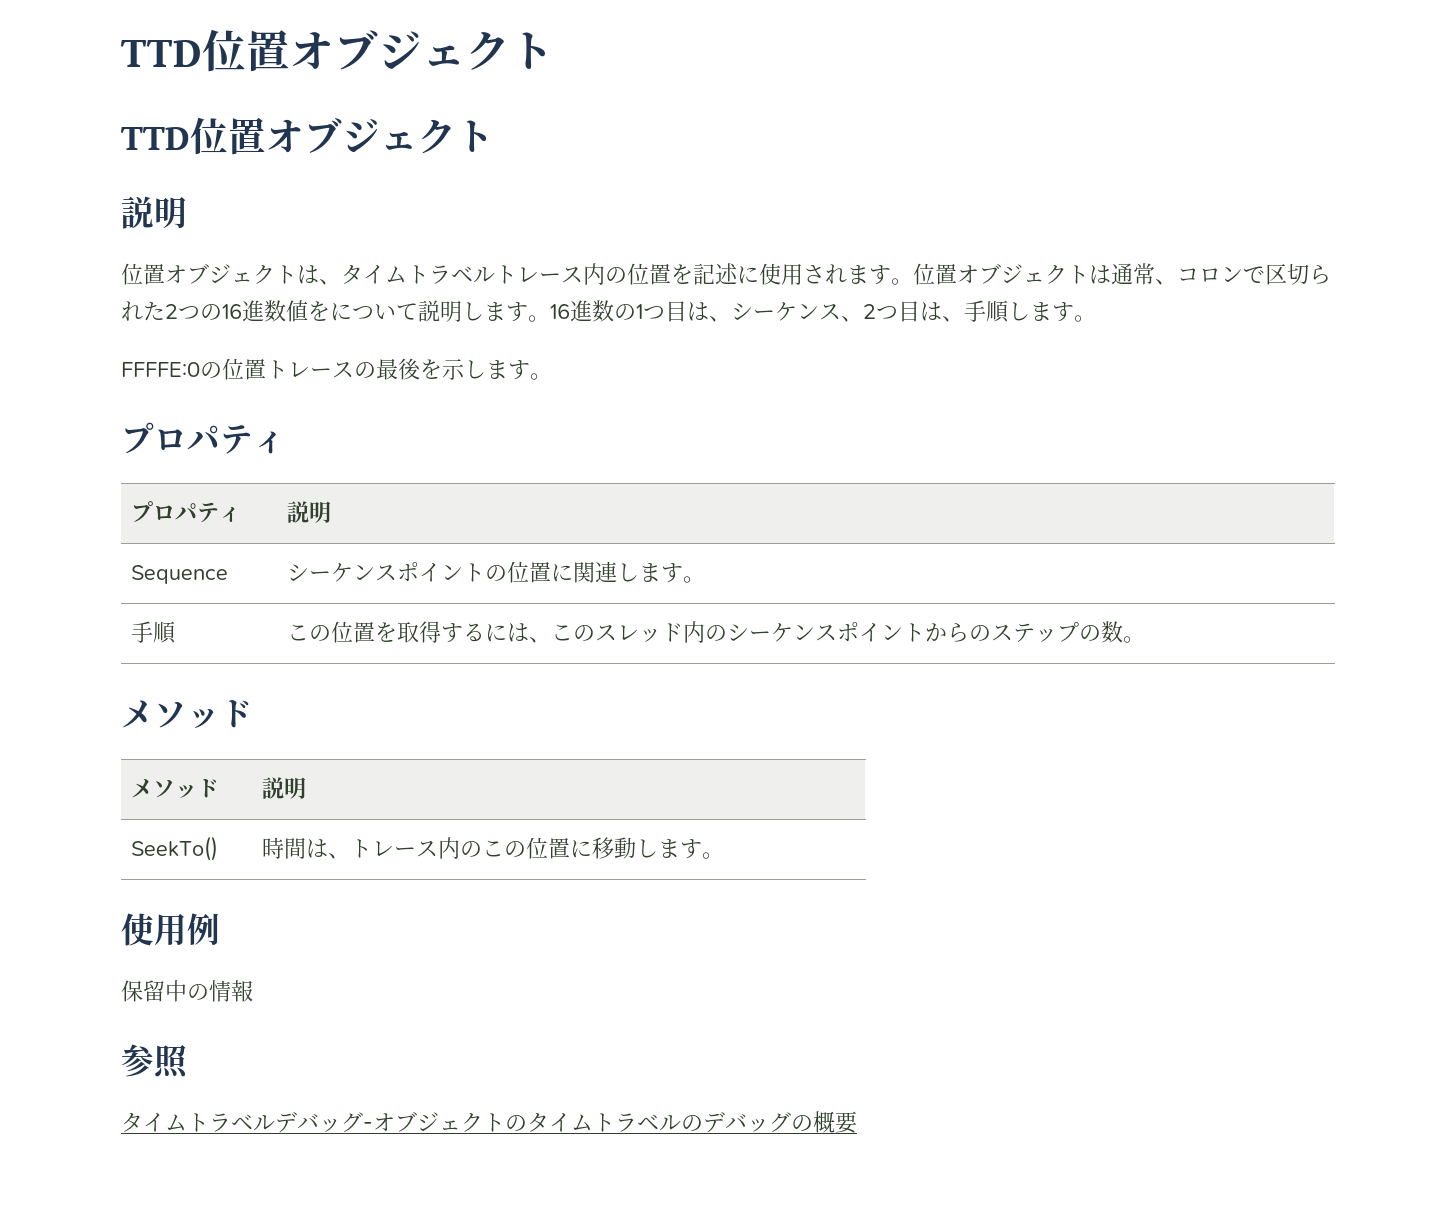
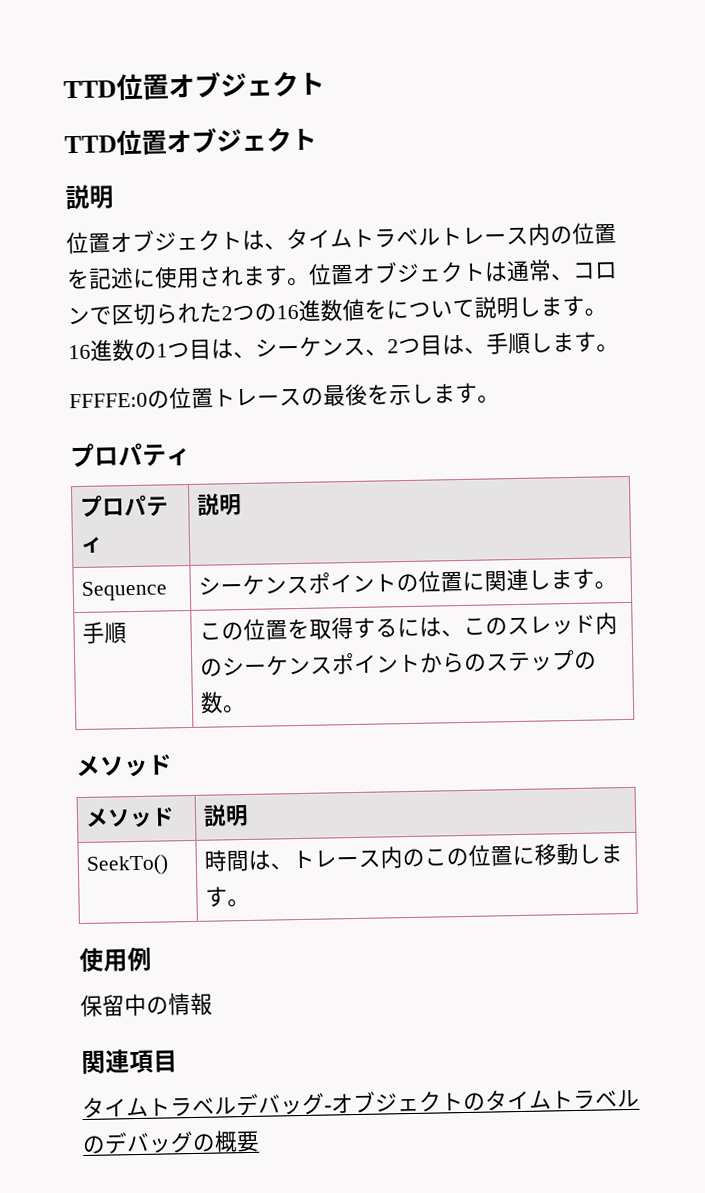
[121,1044,189,1079] 参照 -> [81,1049,178,1075] 関連項目

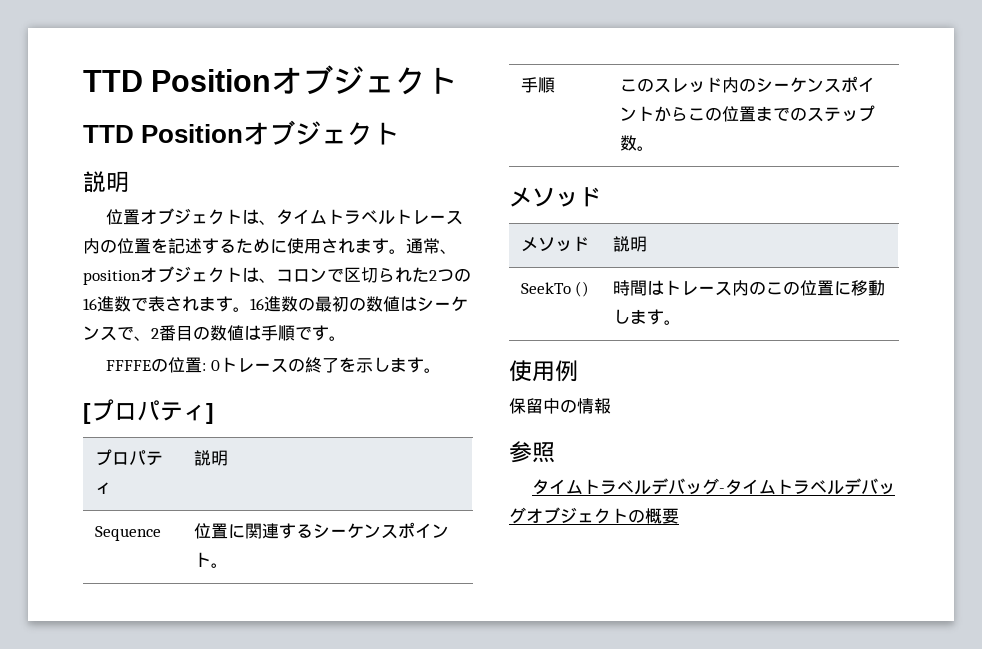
[63,73,169,101] TTD位置 -> [83,69,272,92] TTD Position
[116,129,167,156] 位置 -> [141,124,244,143] Position
(134, 278) none -> [202,238,270,254] するため
[308,259,552,286] 位置オブジェクトは通常 -> [406,238,457,254] [83,266,259,285] 通常、positionオブジェクトは
[342,295,607,322] [68,331,619,362] [69,386,214,410] 値をについて説明します。16進数の1つ目は、シーケンス、2つ目は、手順します。 // FFFFE:0の位置 -> [131,296,468,312] [83,325,346,341] [106,357,220,373] で表されます。16進数の最初の数値はシーケンスで、2番目の数値は手順です。 // FFFFEの位置: 0
[323,383,368,407] 最後 -> [304,357,339,373] 終了
[70,442,191,468] プロパティ -> [83,399,214,424] [プロパティ]
[197,568,617,596] [81,621,127,644] [198,616,464,642] シーケンスポイントの位置に関連します。 // 手順 | この位置を取得するには、 -> [193,522,449,539] [193,552,228,568] [520,77,555,93] 位置に関連するシーケンスポイント。 // 手順 |
(465, 662) none -> [687,106,790,122] この位置まで
[573,651,597,670] の -> (875, 113) none
[85,854,169,876] SeekTo() -> [520,281,590,297] SeekTo ()
[269,862,293,870] 、 -> (664, 287) none
[81,1049,178,1075] 関連項目 -> [509,441,555,463] 参照
[331,1089,640,1114] [82,1131,194,1155] オブジェクトのタイムトラベルのデバッグ -> [725,478,896,495] [509,507,628,524] タイムトラベルデバッグオブジェクト

